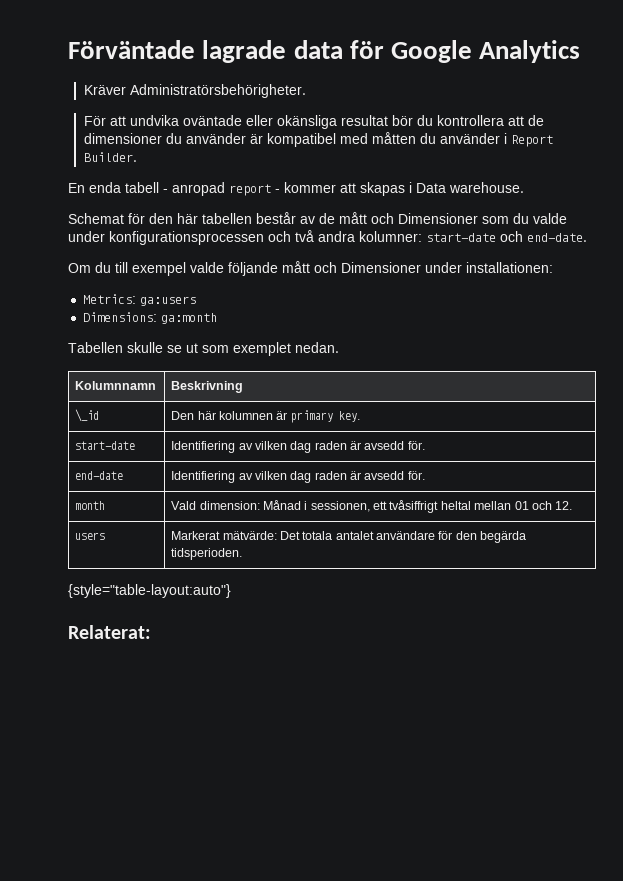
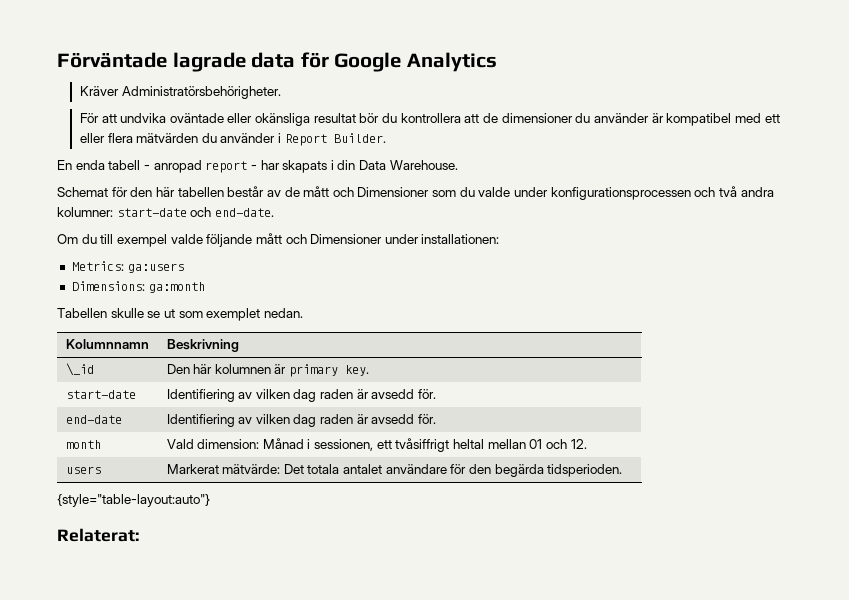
[371,132,416,144] måtten -> [764,114,780,123] [79,133,199,143] ett eller flera mätvärden
[284,182,524,196] kommer att skapas i Data warehouse. -> [260,160,458,173] har skapats i din Data Warehouse.

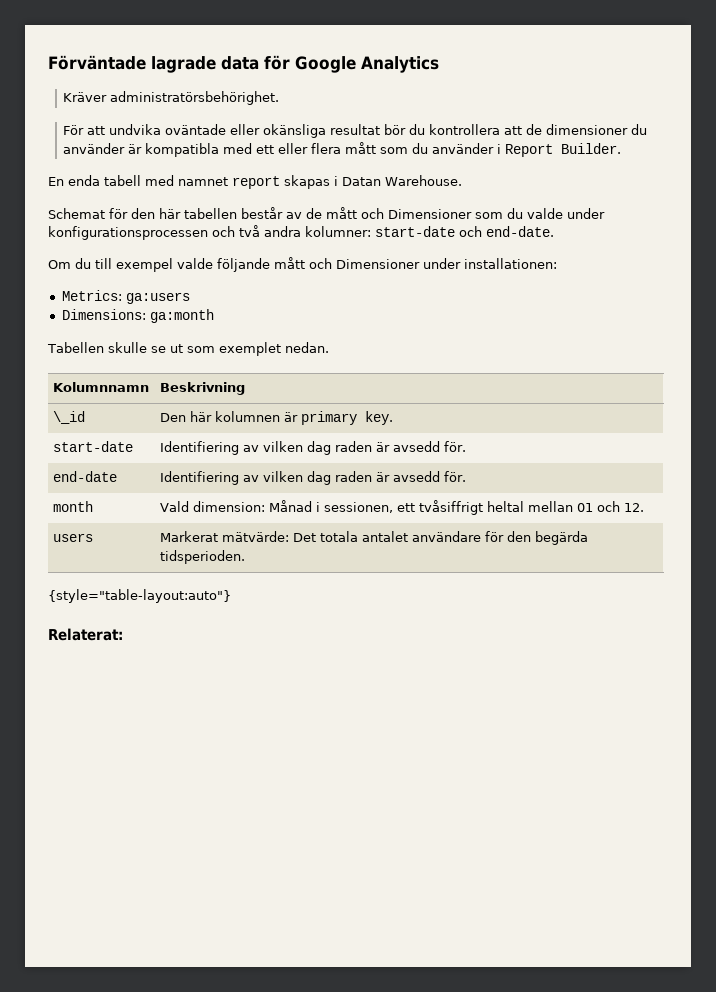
[121,86,281,99] Administratörsbehörigheter. -> [110,91,280,105] administratörsbehörighet.
[666,113,732,126] kompatibel -> [145,143,220,157] kompatibla
[136,133,199,143] mätvärden -> [345,142,409,154] mått som
[143,160,387,173] - anropad report - har skapats i din Data -> [145,175,381,189] med namnet report skapas i Datan

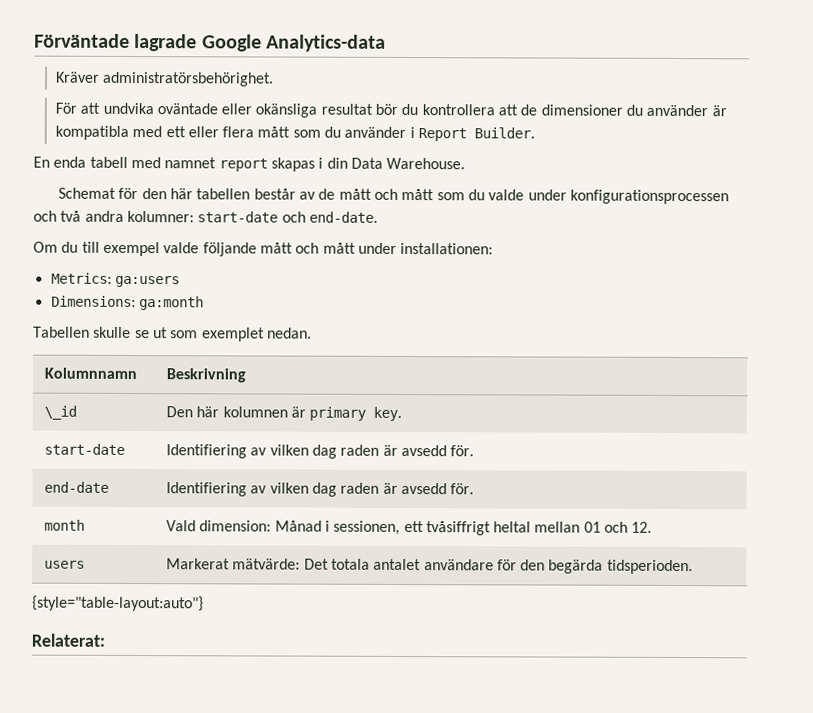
[221,55,439,73] data för Google Analytics -> [201,34,386,52] Google Analytics-data
[342,177,381,186] Datan -> [326,157,383,169] din Data
[388,209,472,219] Dimensioner -> [401,188,435,201] mått
[336,259,420,269] Dimensioner -> [322,242,356,254] mått

